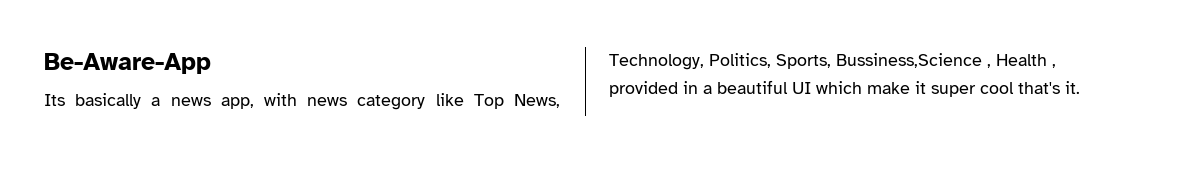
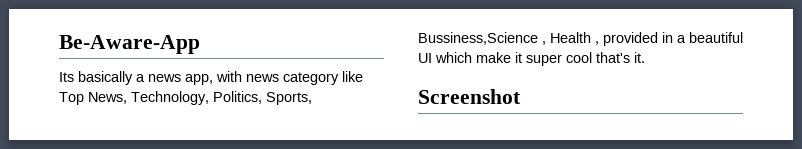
(1080, 87) none -> [418,89,521,104] // Screenshot

